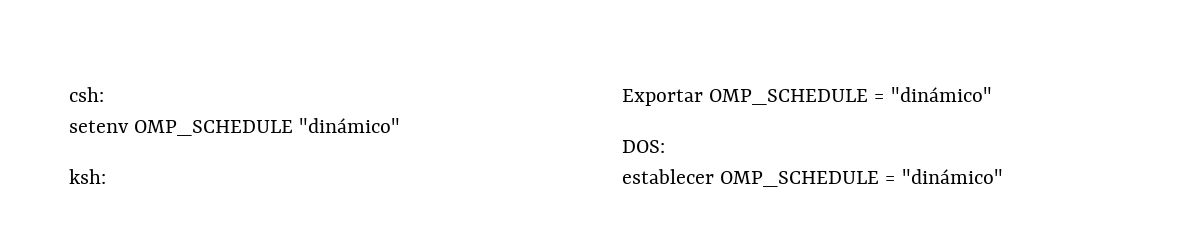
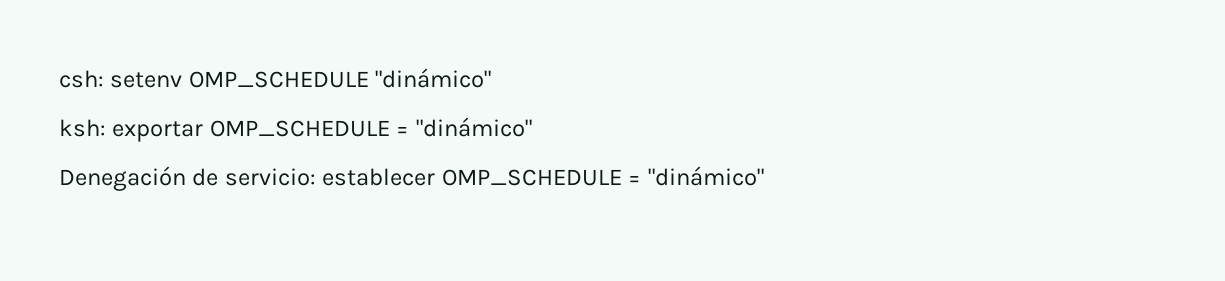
(104, 94) // -> (104, 79) none
[622,89,703,106] // Exportar -> [112,121,204,142] exportar
[622,140,665,153] DOS: // -> [59,166,316,191] Denegación de servicio:

